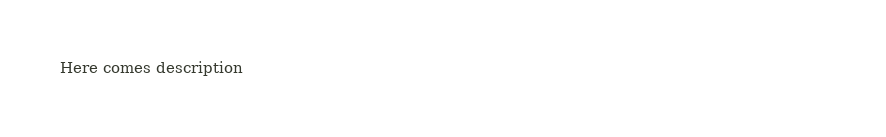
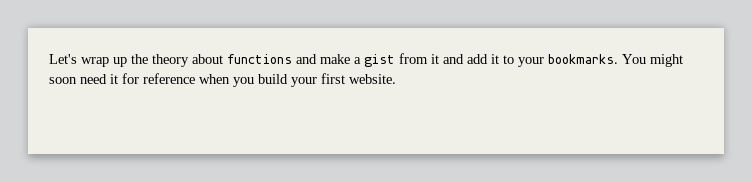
[60,61,243,76] Here comes description -> [49,53,683,67] [49,73,396,87] Let's wrap up the theory about functions and make a gist from it and add it to your bookmarks. You might soon need it for reference when you build your first website.

